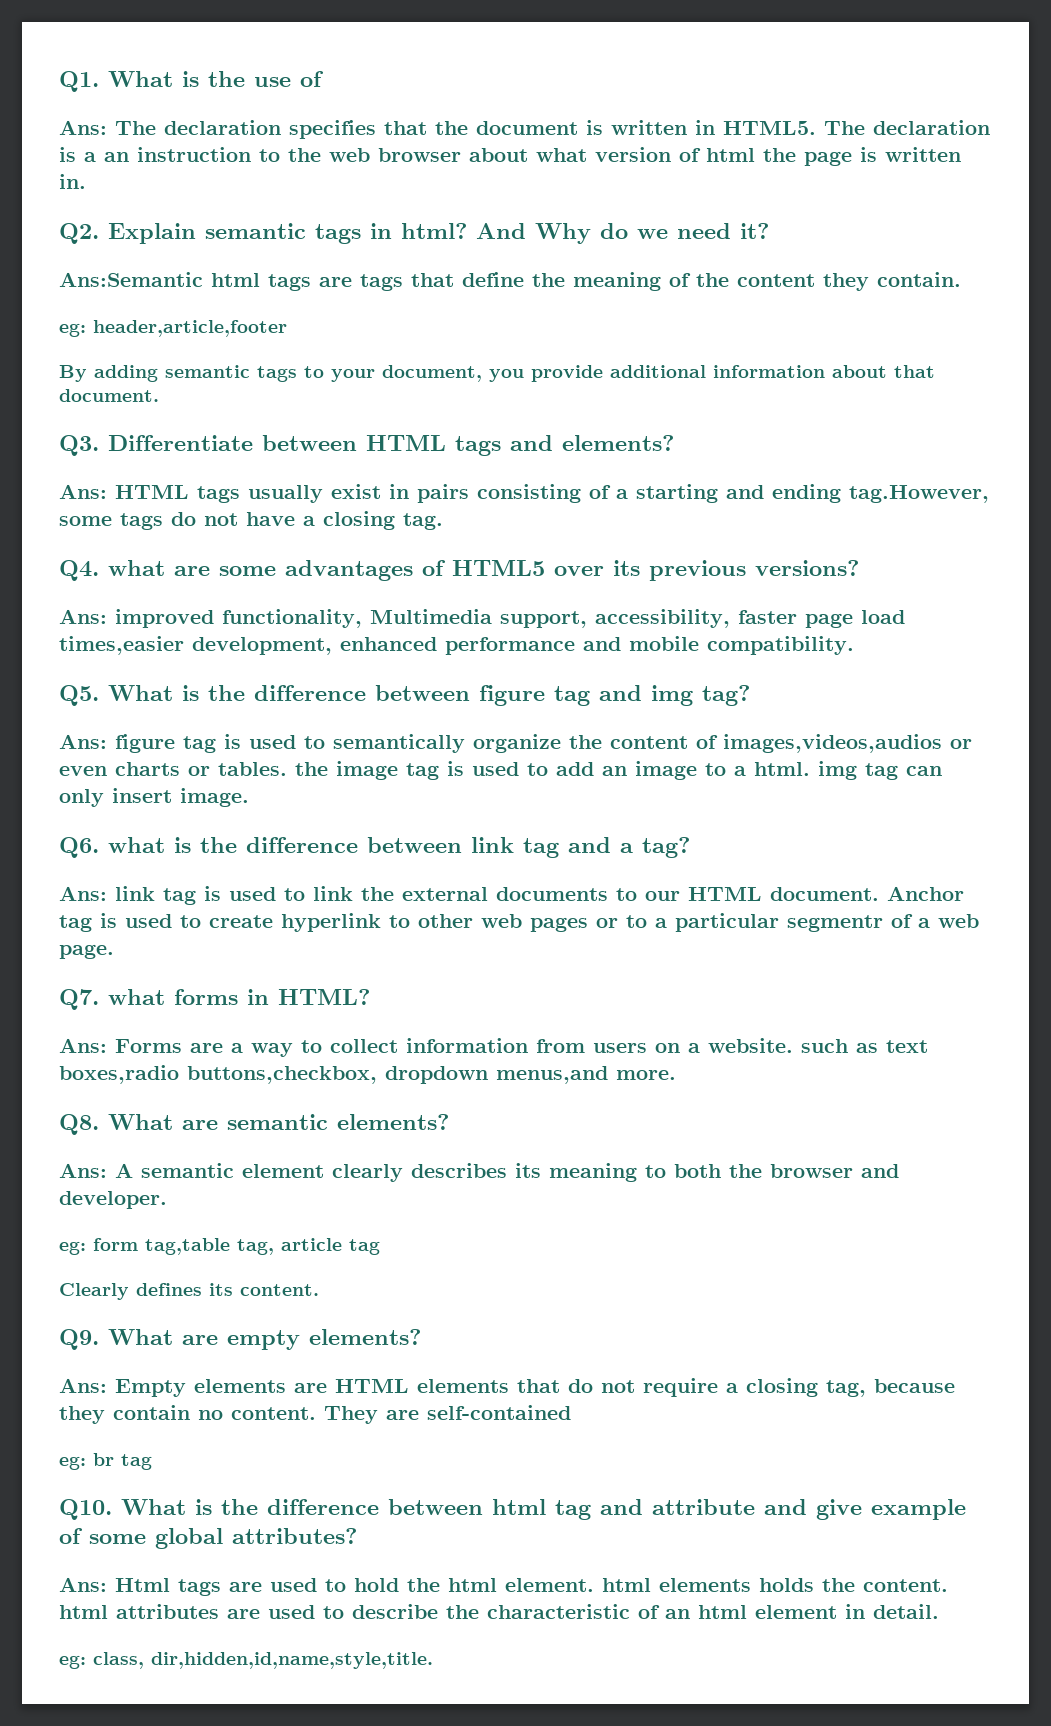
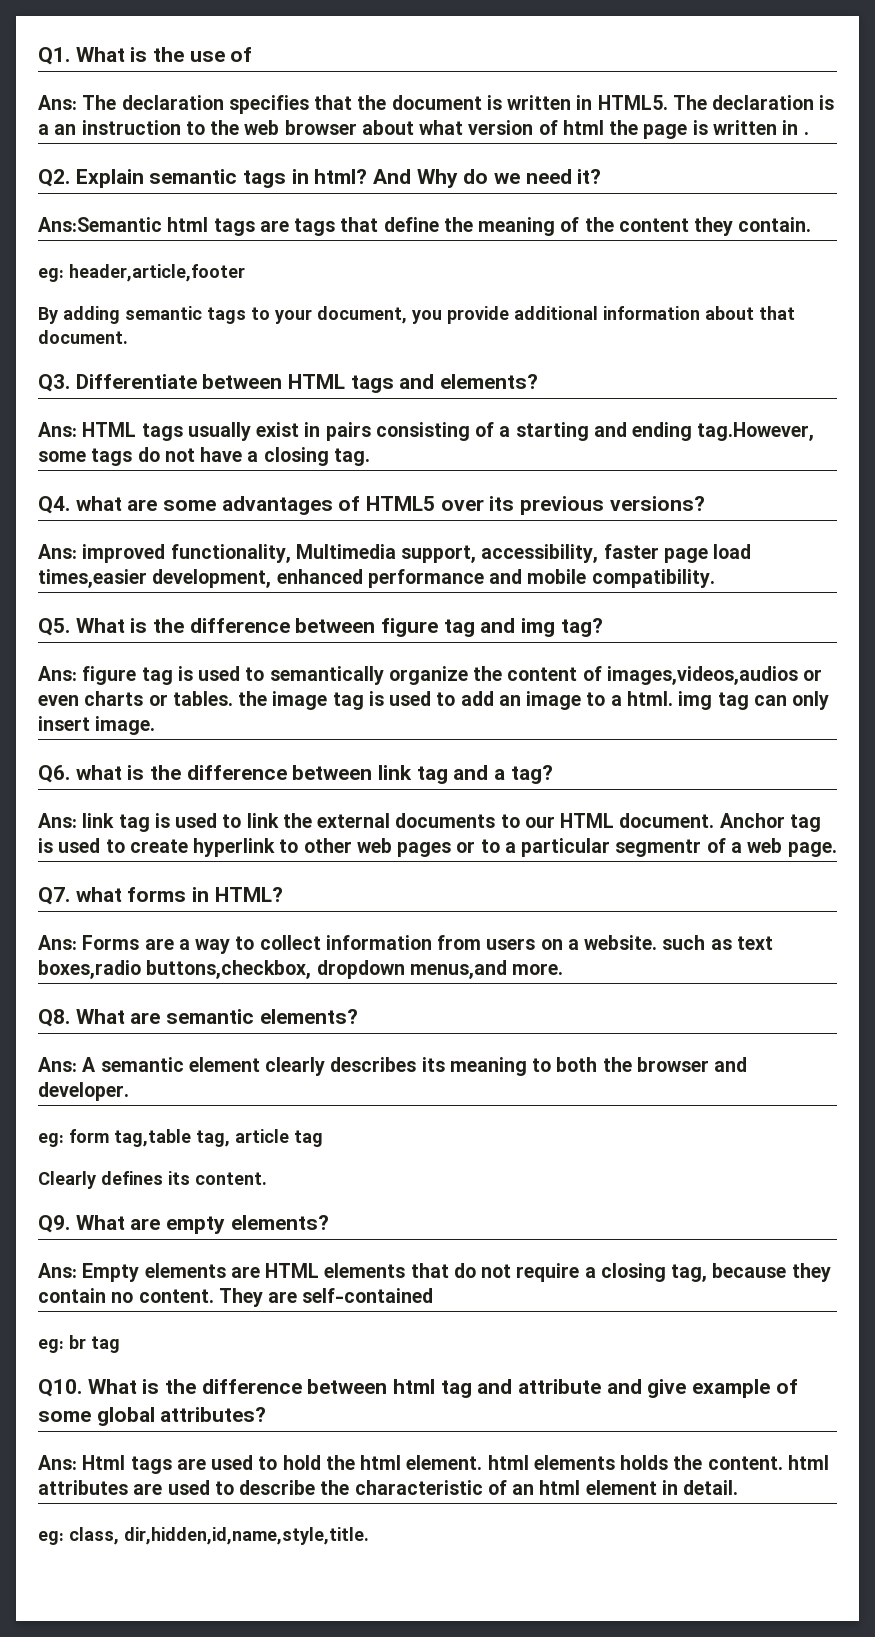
[59,174,86,189] in. -> [782,120,809,135] in .

